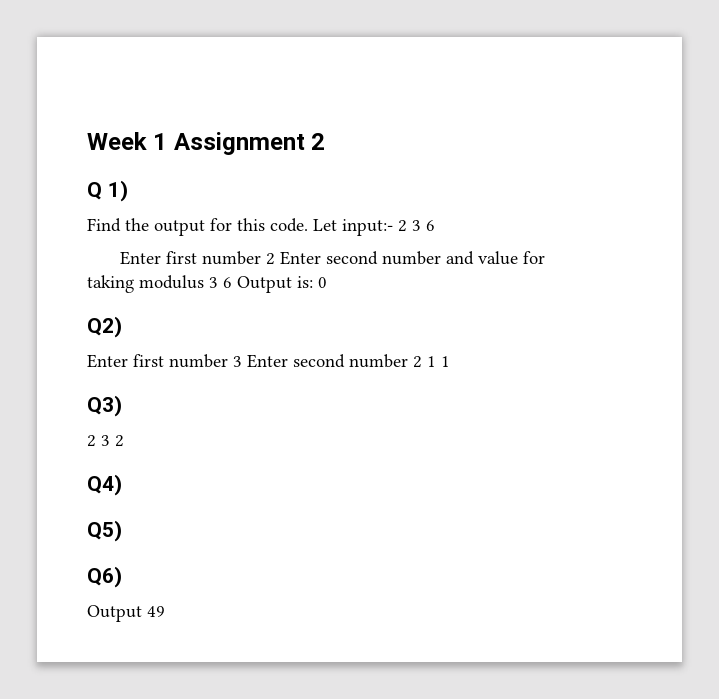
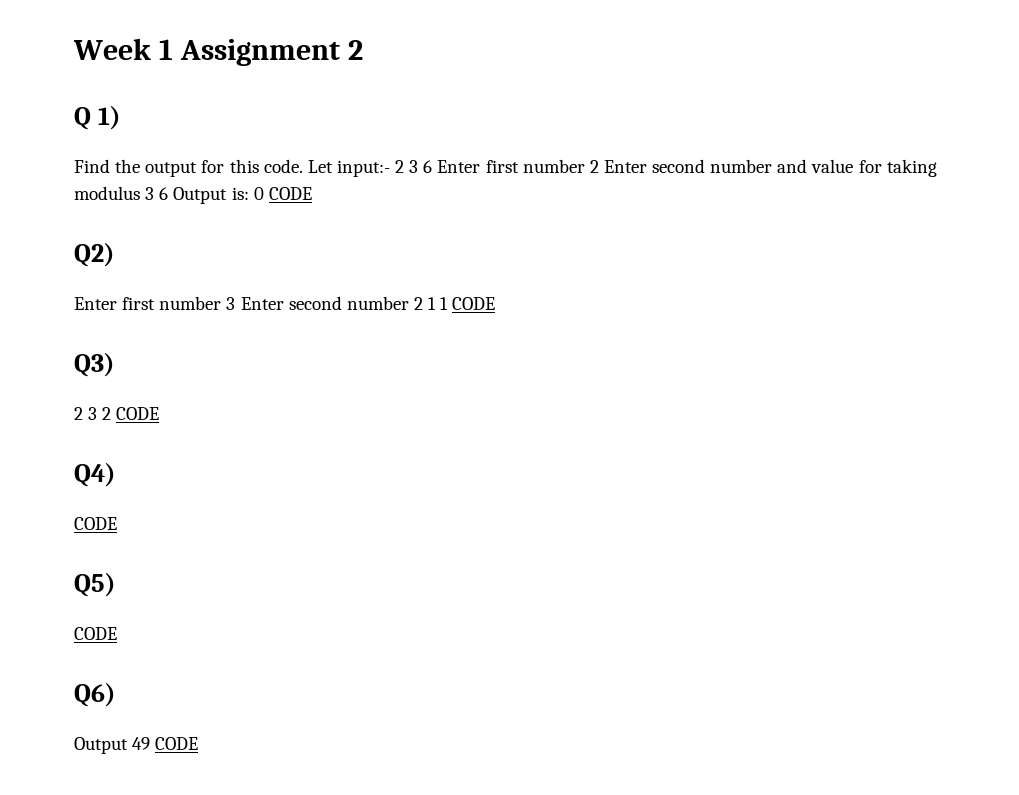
(435, 225) // -> (433, 166) none
(327, 282) none -> [268,187,312,200] CODE
(450, 361) none -> [452,297,496,310] CODE
(124, 441) none -> [116,407,160,420] CODE
(122, 485) none -> [74,517,117,530] // CODE
(122, 531) none -> [74,627,117,640] // CODE
(165, 611) none -> [155,737,199,750] CODE

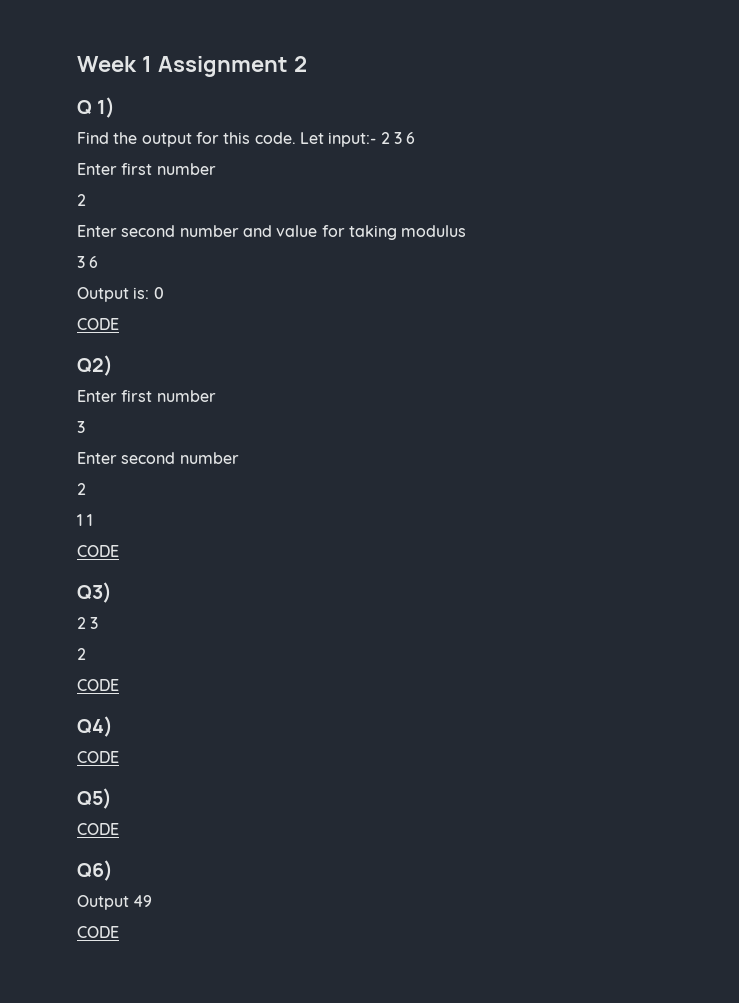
[437,159,599,173] Enter first number 2 -> [77,163,216,175] [77,194,86,206] // Enter first number // 2 //
[145,187,169,200] 3 6 -> [77,256,99,268] // 3 6 //
(264, 193) none -> (164, 293) //
[226,296,423,310] 3 Enter second number 2 -> [77,421,85,433] [77,452,239,464] [77,483,86,495] // 3 // Enter second number // 2 //
(449, 303) none -> (94, 520) //
[102,407,112,420] 2 -> [77,648,86,660] // 2 //
(151, 743) none -> (153, 901) //

